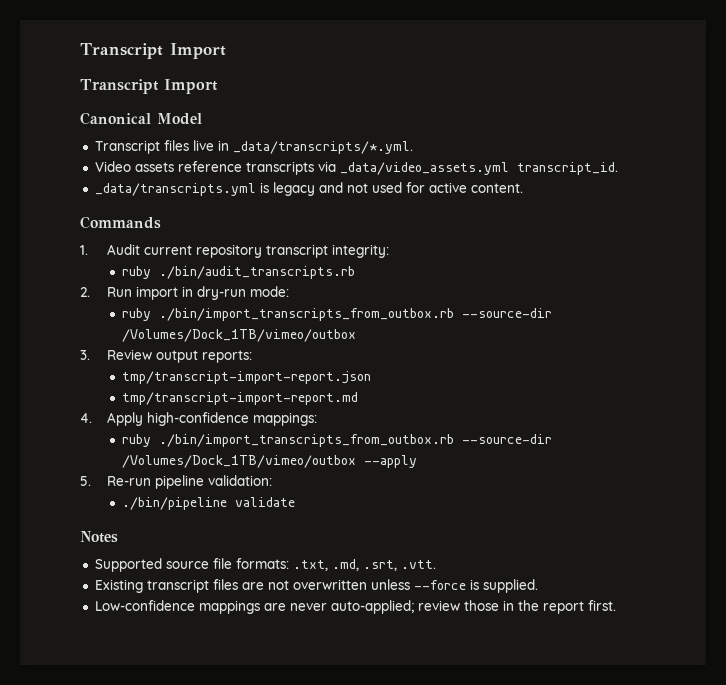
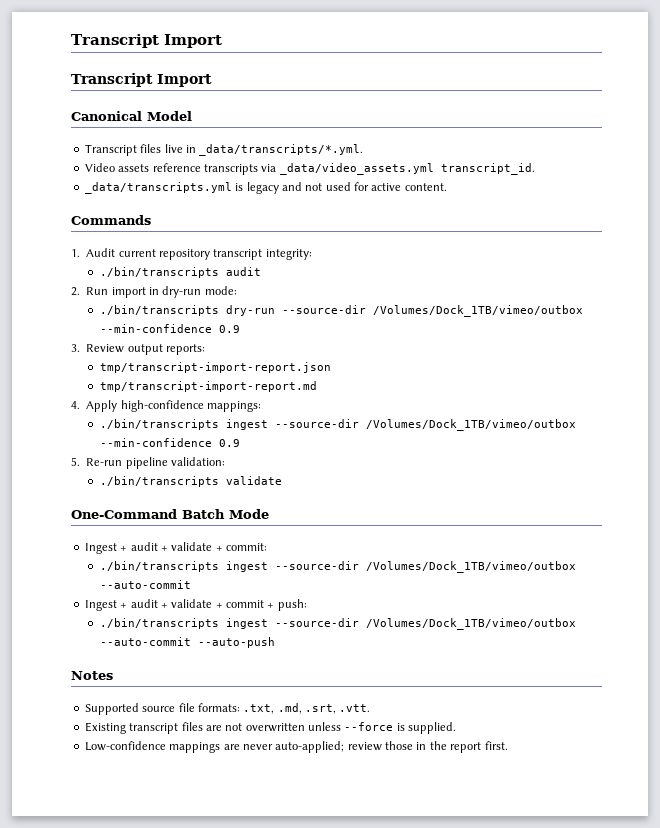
[121,266,355,279] ruby ./bin/audit_transcripts.rb -> [99,267,261,278] ./bin/transcripts audit
[121,308,552,321] [121,329,356,342] ruby ./bin/import_transcripts_from_outbox.rb --source-dir /Volumes/Dock_1TB/vimeo/outbox -> [99,305,583,317] [99,324,240,333] ./bin/transcripts dry-run --source-dir /Volumes/Dock_1TB/vimeo/outbox --min-confidence 0.9
[121,434,552,447] [121,455,417,468] ruby ./bin/import_transcripts_from_outbox.rb --source-dir /Volumes/Dock_1TB/vimeo/outbox --apply -> [99,419,576,431] [99,438,240,447] ./bin/transcripts ingest --source-dir /Volumes/Dock_1TB/vimeo/outbox --min-confidence 0.9
[121,497,295,510] ./bin/pipeline validate -> [99,476,282,487] [71,509,269,519] [84,542,267,554] [99,561,576,573] [99,580,191,589] [84,599,307,611] [99,618,576,630] [99,637,275,648] ./bin/transcripts validate // One-Command Batch Mode // Ingest + audit + validate + commit: // ./bin/transcripts ingest --source-dir /Volumes/Dock_1TB/vimeo/outbox --auto-commit // Ingest + audit + validate + commit + push: // ./bin/transcripts ingest --source-dir /Volumes/Dock_1TB/vimeo/outbox --auto-commit --auto-push

